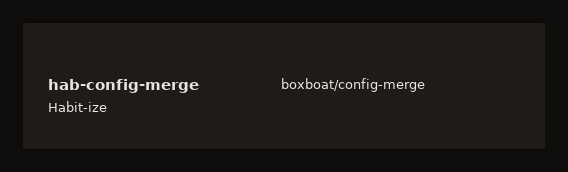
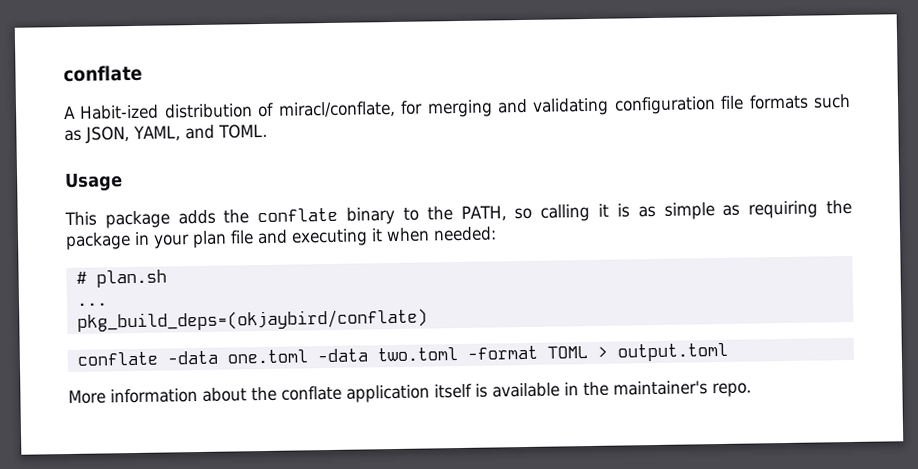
[48,79,199,93] [48,101,107,112] [281,78,425,92] hab-config-merge // Habit-ize boxboat/config-merge -> [63,64,143,83] [63,93,851,120] [64,123,268,144] [65,172,123,192] [64,199,852,229] [65,226,497,251] [75,269,167,288] [76,302,108,306] [76,308,428,332] [76,342,728,366] [68,380,752,405] conflate // A Habit-ized distribution of miracl/conflate, for merging and validating configuration file formats such as JSON, YAML, and TOML. // Usage // This package adds the conflate binary to the PATH, so calling it is as simple as requiring the package in your plan file and executing it when needed: // # plan.sh // ... // pkg_build_deps=(okjaybird/conflate) // conflate -data one.toml -data two.toml -format TOML > output.toml // More information about the conflate application itself is available in the maintainer's repo.

